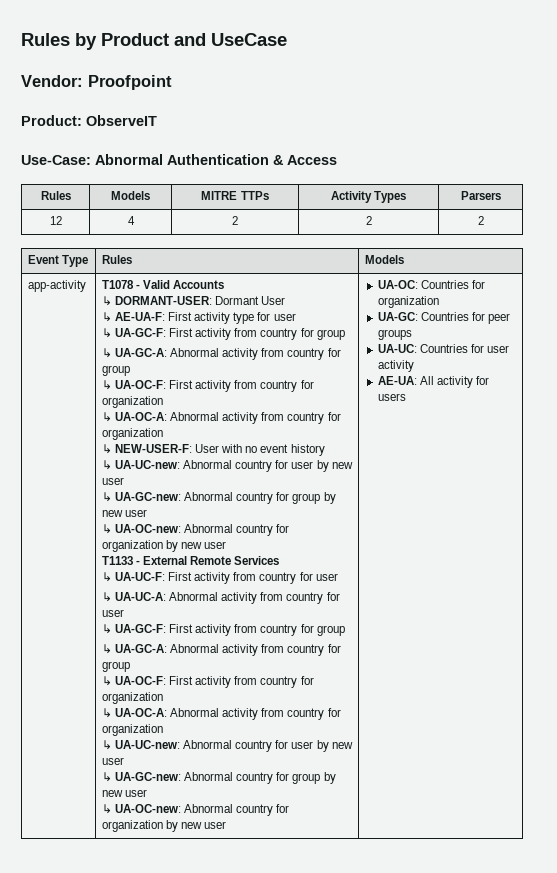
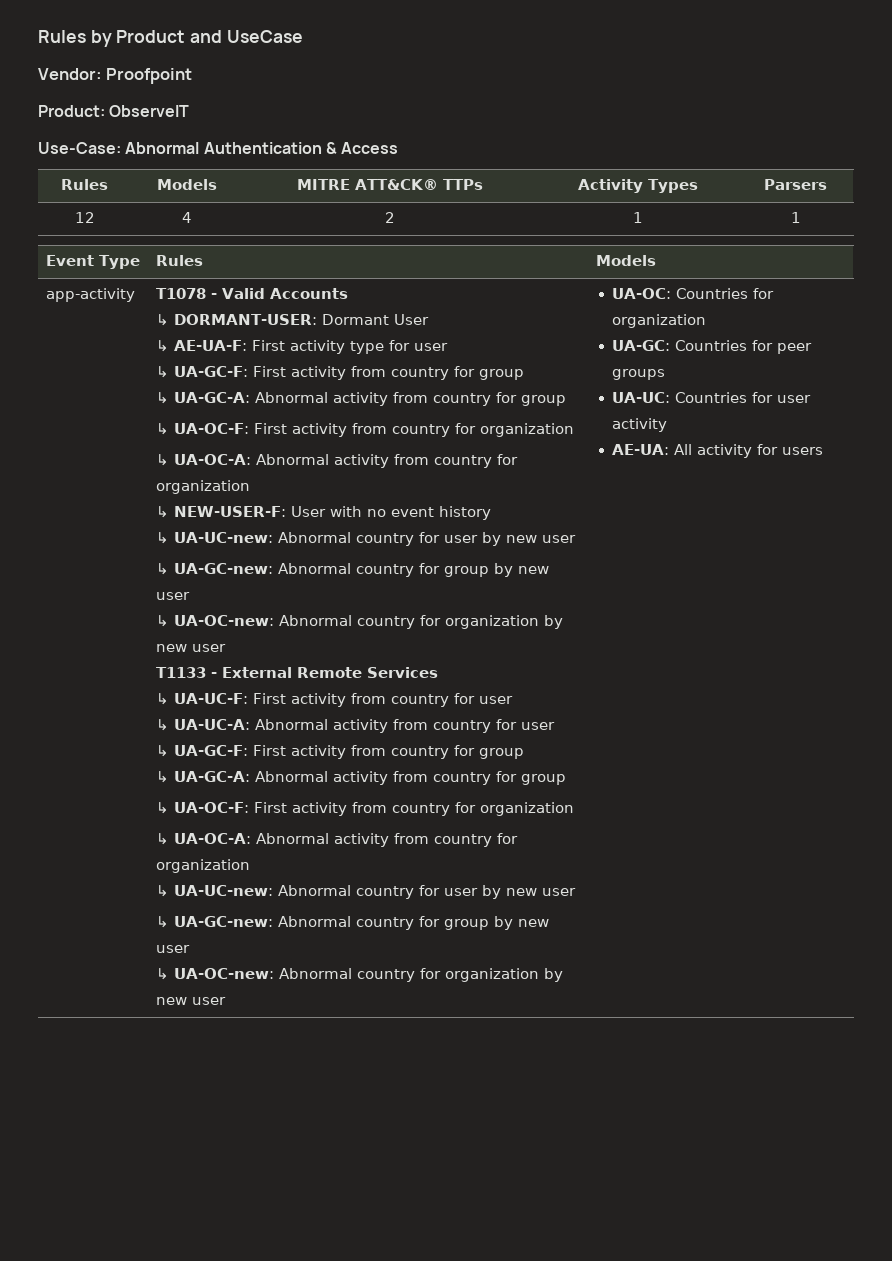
(238, 195) none -> [355,179,439,190] ATT&CK®
[365,216,372,225] [477,216,484,225] 2 | 2 -> [632,212,643,223] [790,212,801,223] 1 | 1

